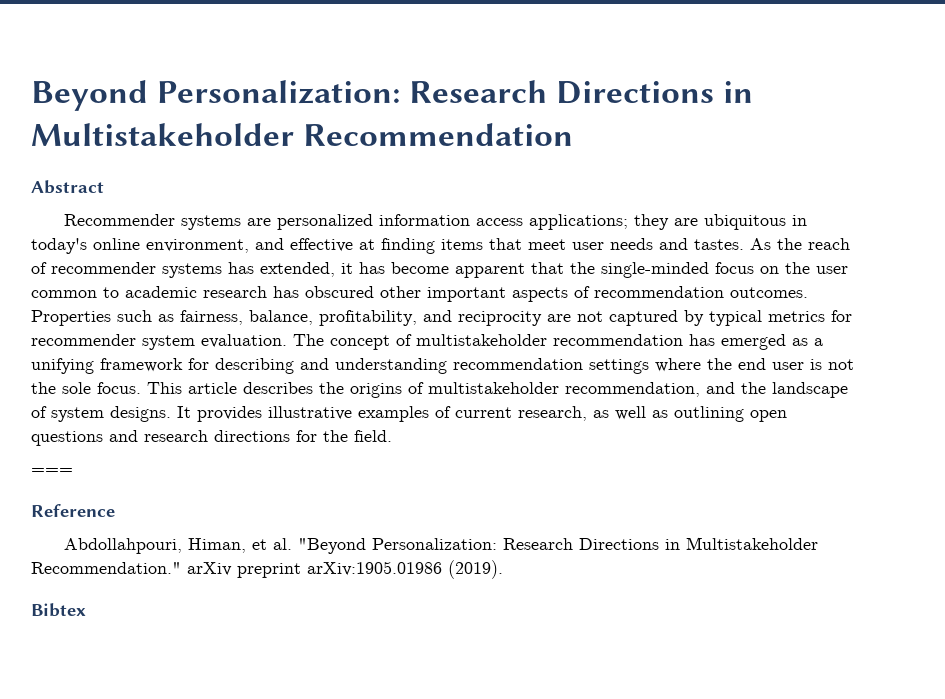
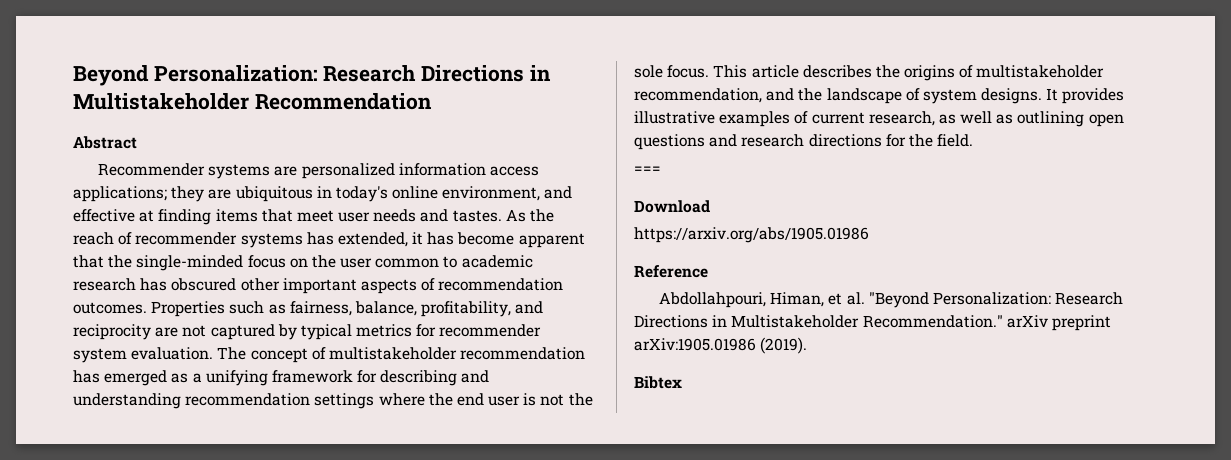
(73, 471) none -> [634,200,710,213] [634,227,869,243] // Download // https://arxiv.org/abs/1905.01986

